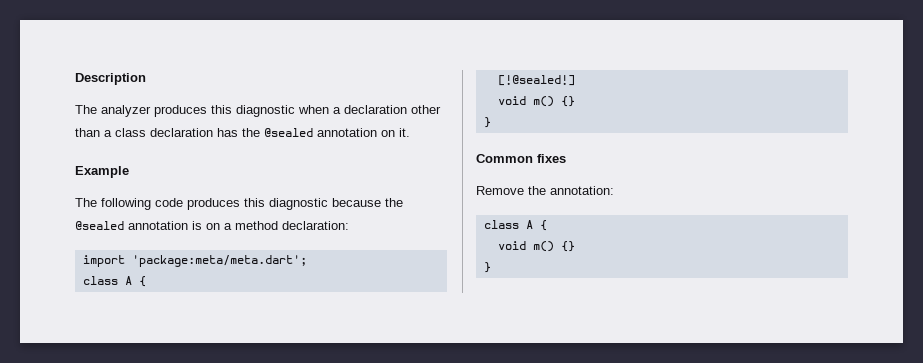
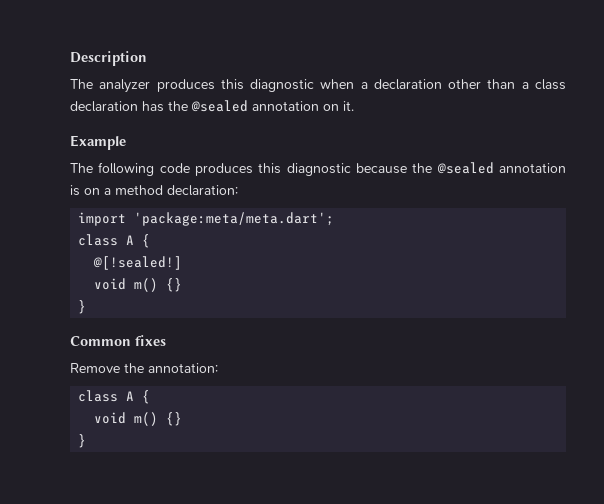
[497,75,575,86] [!@sealed!] -> [93,256,183,270] @[!sealed!]

